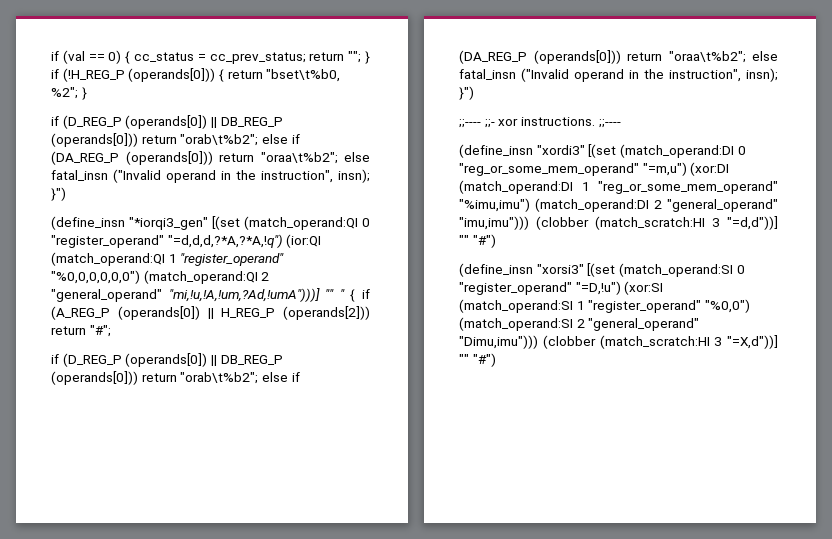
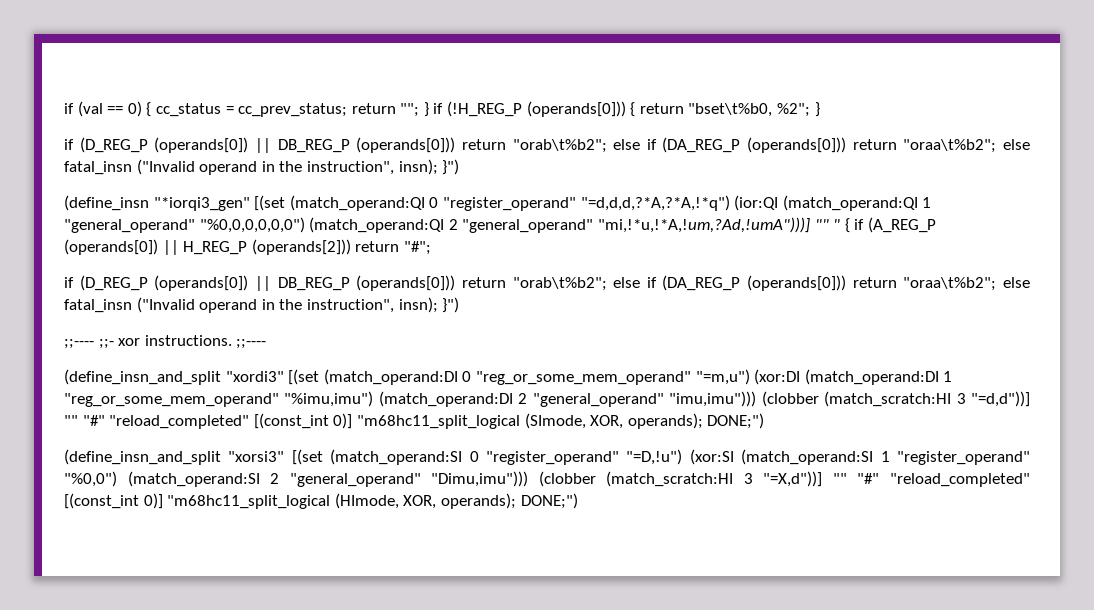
[167,234,283,248] "=d,d,d,?*A,?*A,!q") -> [580,195,730,211] "=d,d,d,?*A,?*A,!*q")
[180,253,285,266] "register_operand" -> [64,219,195,233] "general_operand"
[168,288,320,302] "mi,!u,!A,!um,?Ad,!umA")))] -> [597,217,810,233] "mi,!*u,!*A,!um,?Ad,!umA")))]
[459,144,533,158] (define_insn -> [64,369,221,385] (define_insn_and_split
[472,234,496,248] [459,263,533,277] "#") // (define_insn -> [82,413,765,429] [64,449,221,465] "#" "reload_completed" [(const_int 0)] "m68hc11_split_logical (SImode, XOR, operands); DONE;") // (define_insn_and_split
[472,353,496,367] "#") -> [857,473,1030,487] [64,493,578,509] "#" "reload_completed" [(const_int 0)] "m68hc11_split_logical (HImode, XOR, operands); DONE;")

